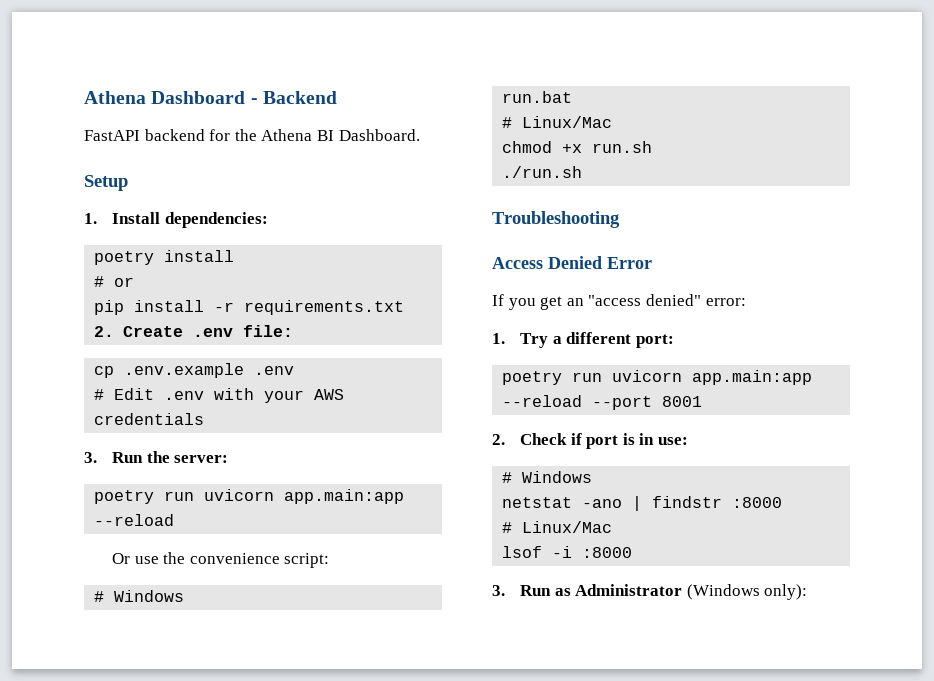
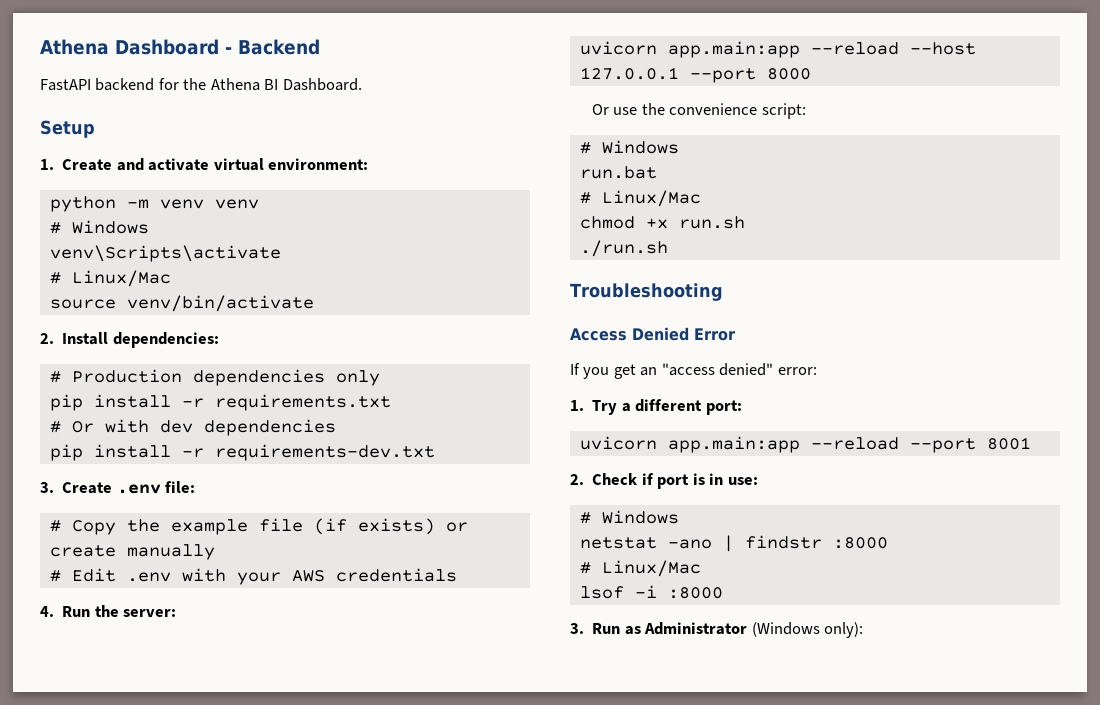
(97, 218) none -> [62,158,369,171] [49,196,259,212] [49,220,149,234] [49,245,281,262] [49,270,171,287] [49,295,314,312] [40,333,54,344] Create and activate virtual environment: // python -m venv venv // # Windows // venv\Scripts\activate // # Linux/Mac // source venv/bin/activate // 2.
[94,250,235,265] [94,276,135,287] // poetry install // # or -> [49,369,380,386] // # Production dependencies only
[94,325,293,337] [94,363,295,378] 2. Create .env file: // cp .env.example .env -> [49,419,336,436] [49,444,435,461] [40,481,196,494] [49,518,468,535] [49,544,215,560] # Or with dev dependencies // pip install -r requirements-dev.txt // 3. Create .env file: // # Copy the example file (if exists) or create manually
[84,452,97,463] 3. -> [40,606,54,617] 4.
[94,489,405,504] [94,514,175,526] poetry run uvicorn app.main:app --reload -> [579,41,976,58] [579,67,811,83] uvicorn app.main:app --reload --host 127.0.0.1 --port 8000
[502,371,603,385] poetry run -> (742, 407) none

